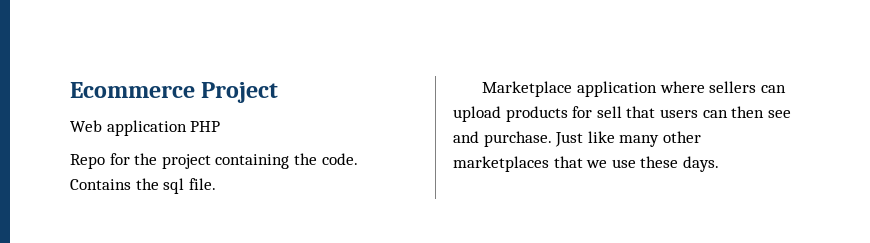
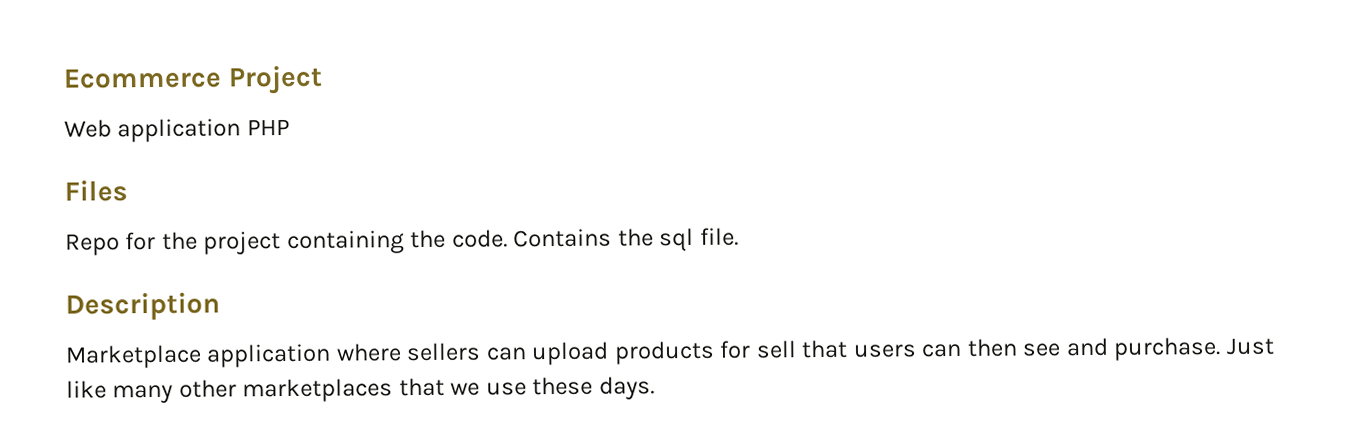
(221, 126) none -> [64,180,128,202] // Files
(216, 184) none -> [65,292,220,321] // Description

